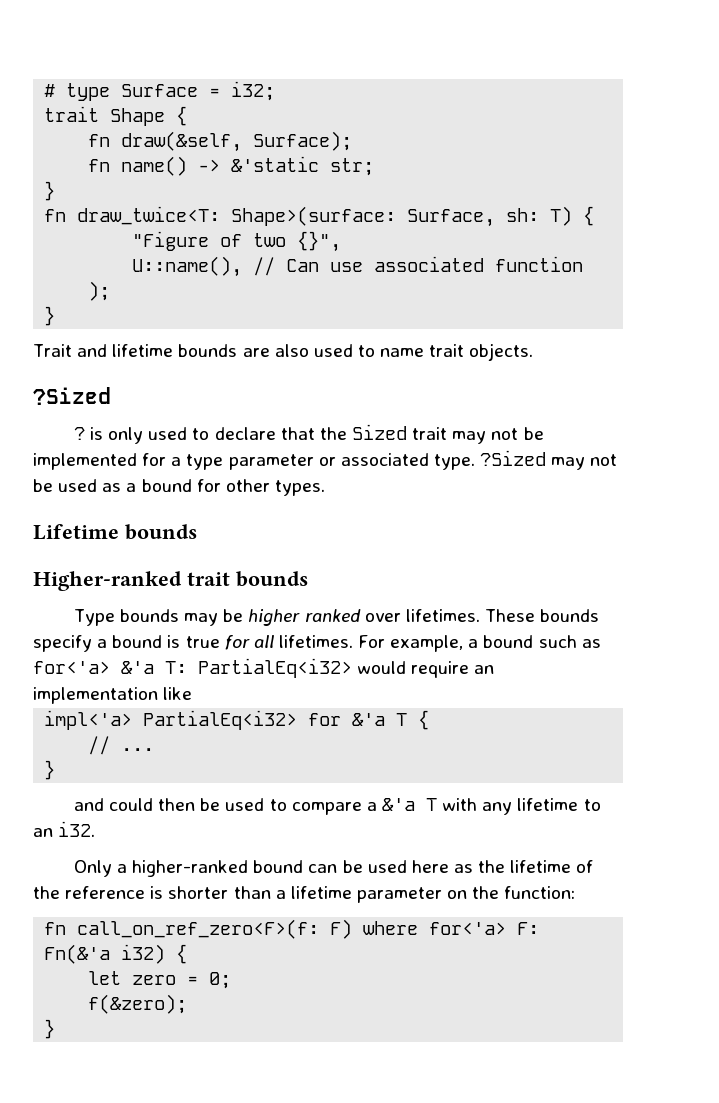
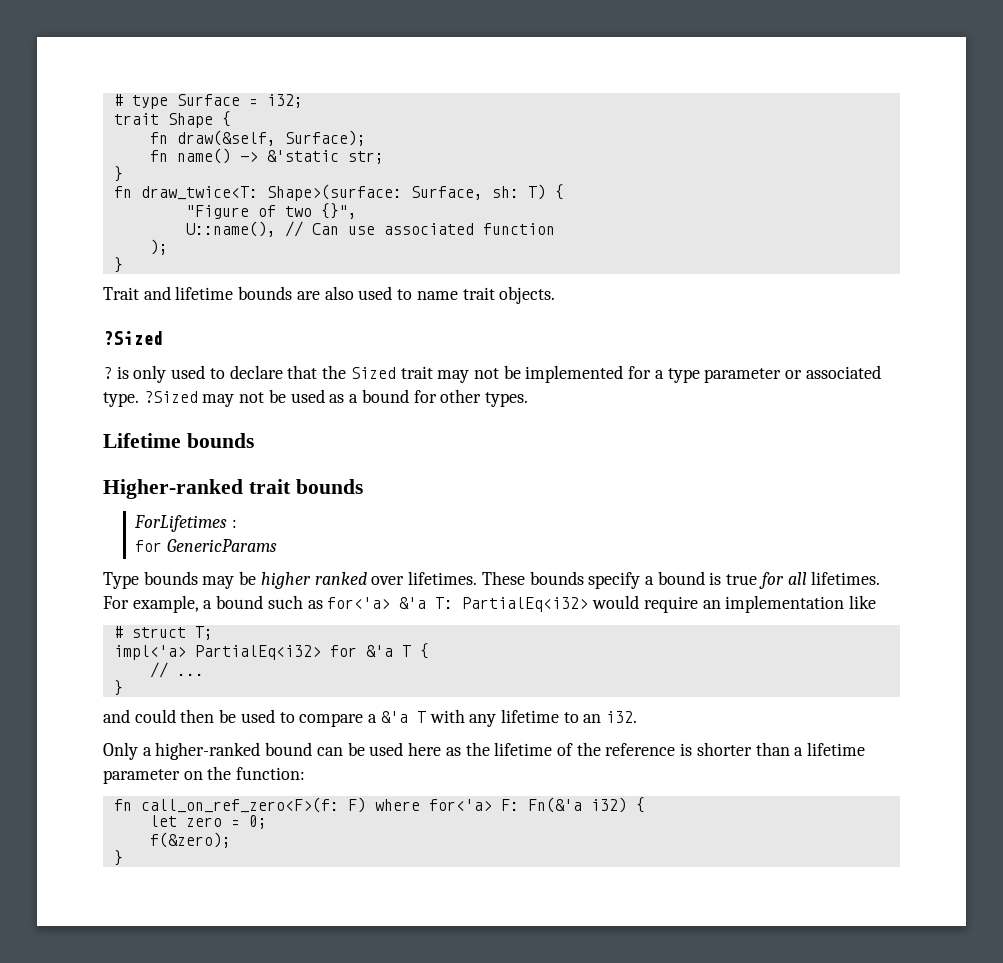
(308, 579) none -> [134,515,238,532] [135,539,278,552] // ForLifetimes : // for GenericParams
(193, 693) none -> [113,626,213,640] // # struct T;

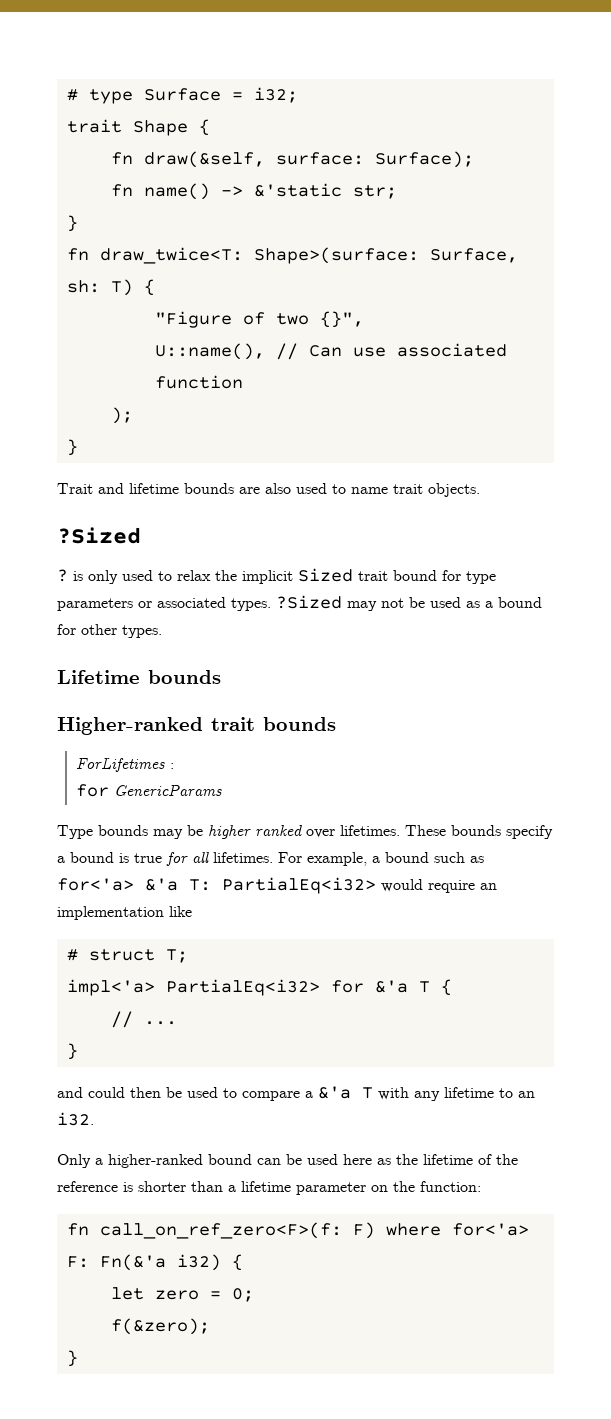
(276, 138) none -> [275,152,364,165] surface:
[229,365,782,383] declare that the Sized trait may not be implemented for a type parameter -> [177,568,496,584] [57,598,133,611] relax the implicit Sized trait bound for type parameters
[103,392,139,407] type. -> [231,598,271,611] types.

